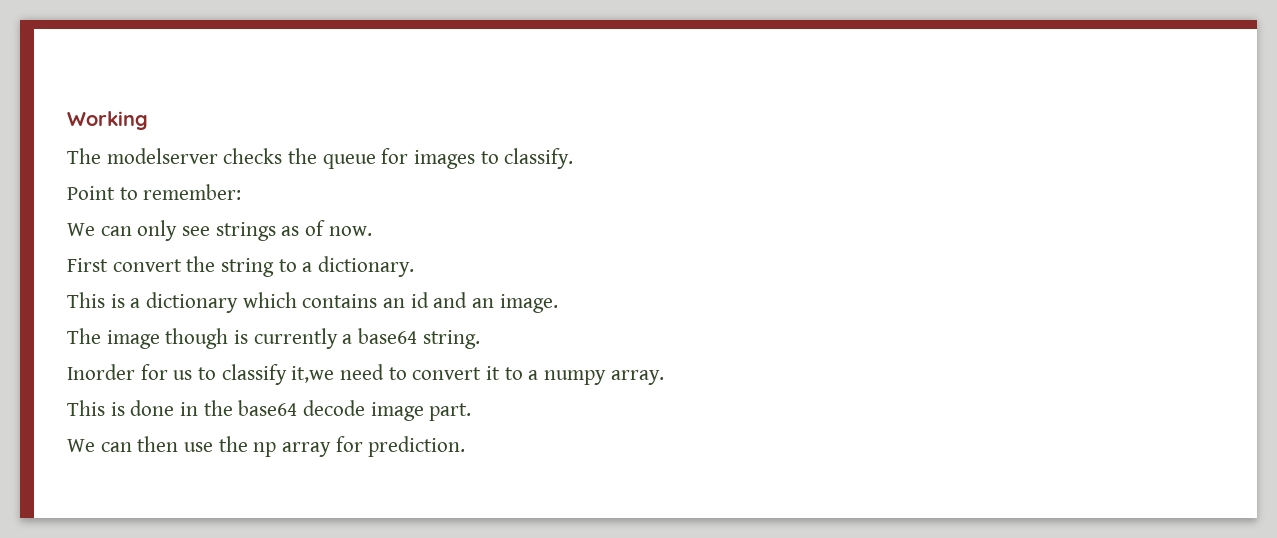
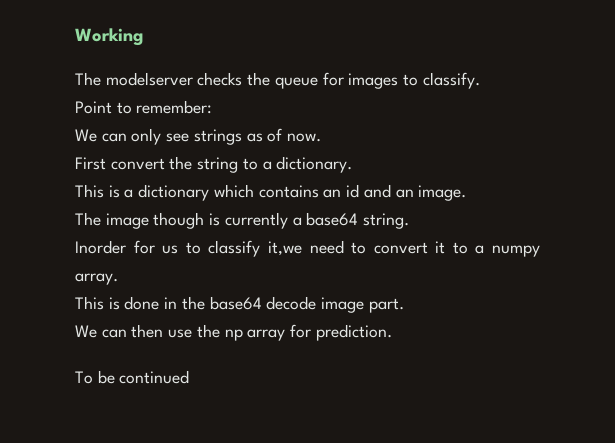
(466, 446) none -> [75,370,190,384] // To be continued

